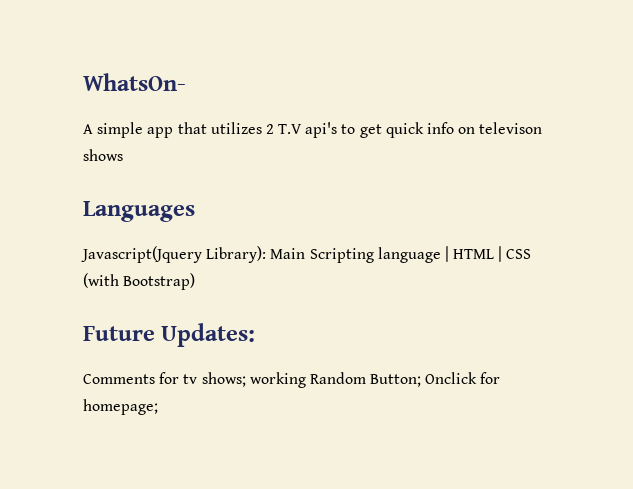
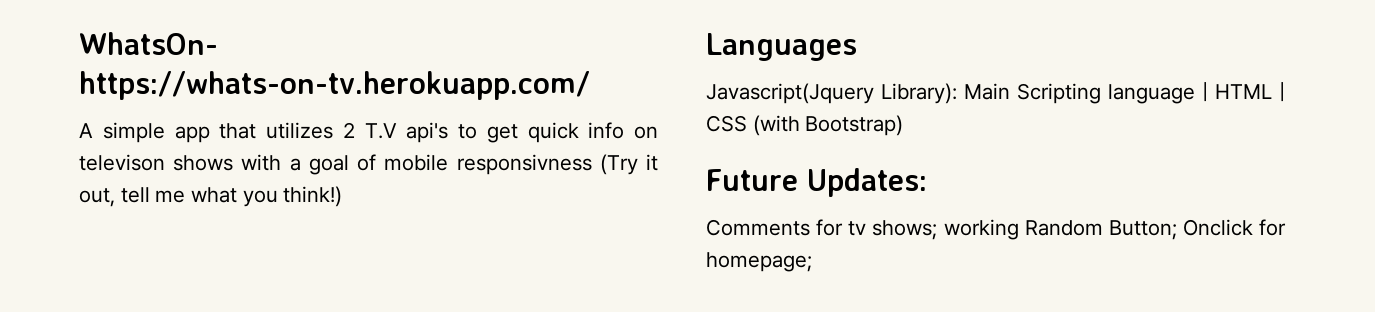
(186, 82) none -> [79,71,590,100] https://whats-on-tv.herokuapp.com/
(123, 155) none -> [241,154,658,175] [79,186,343,207] with a goal of mobile responsivness (Try it out, tell me what you think!)

